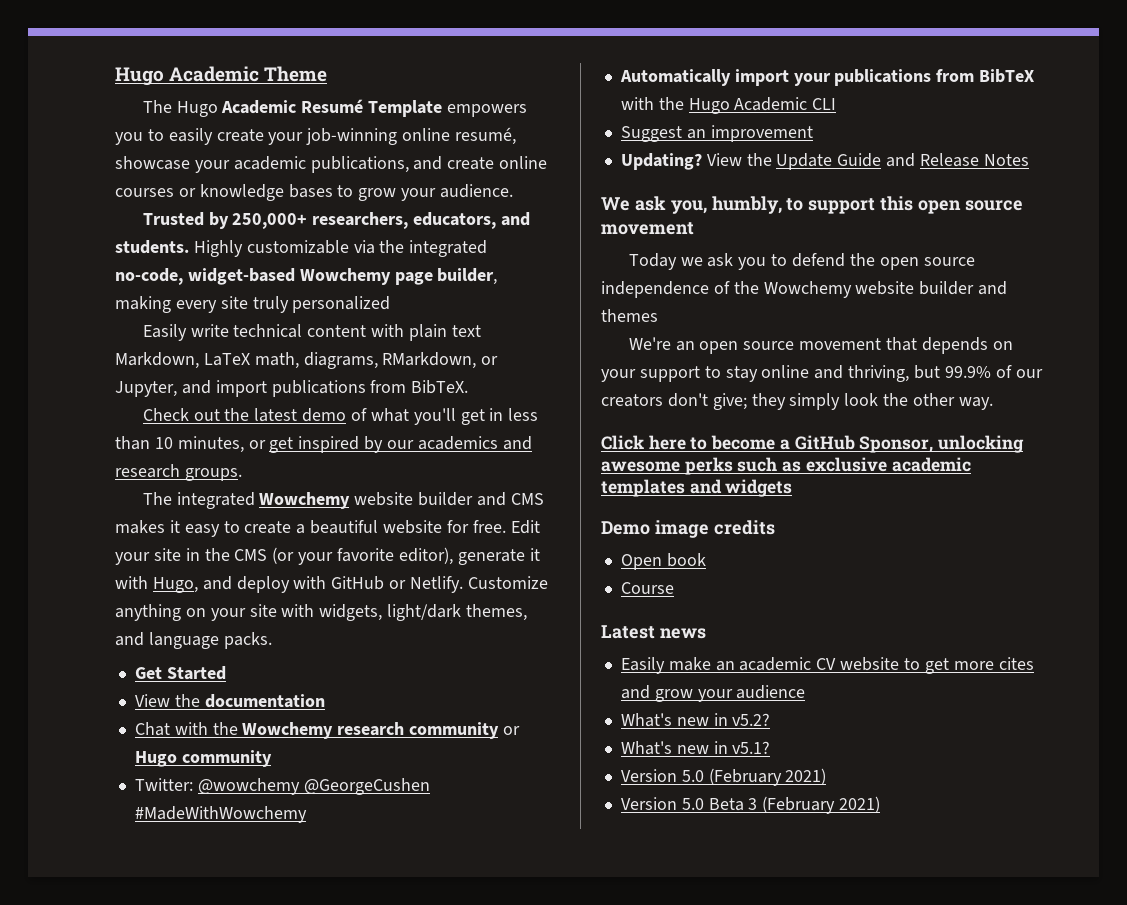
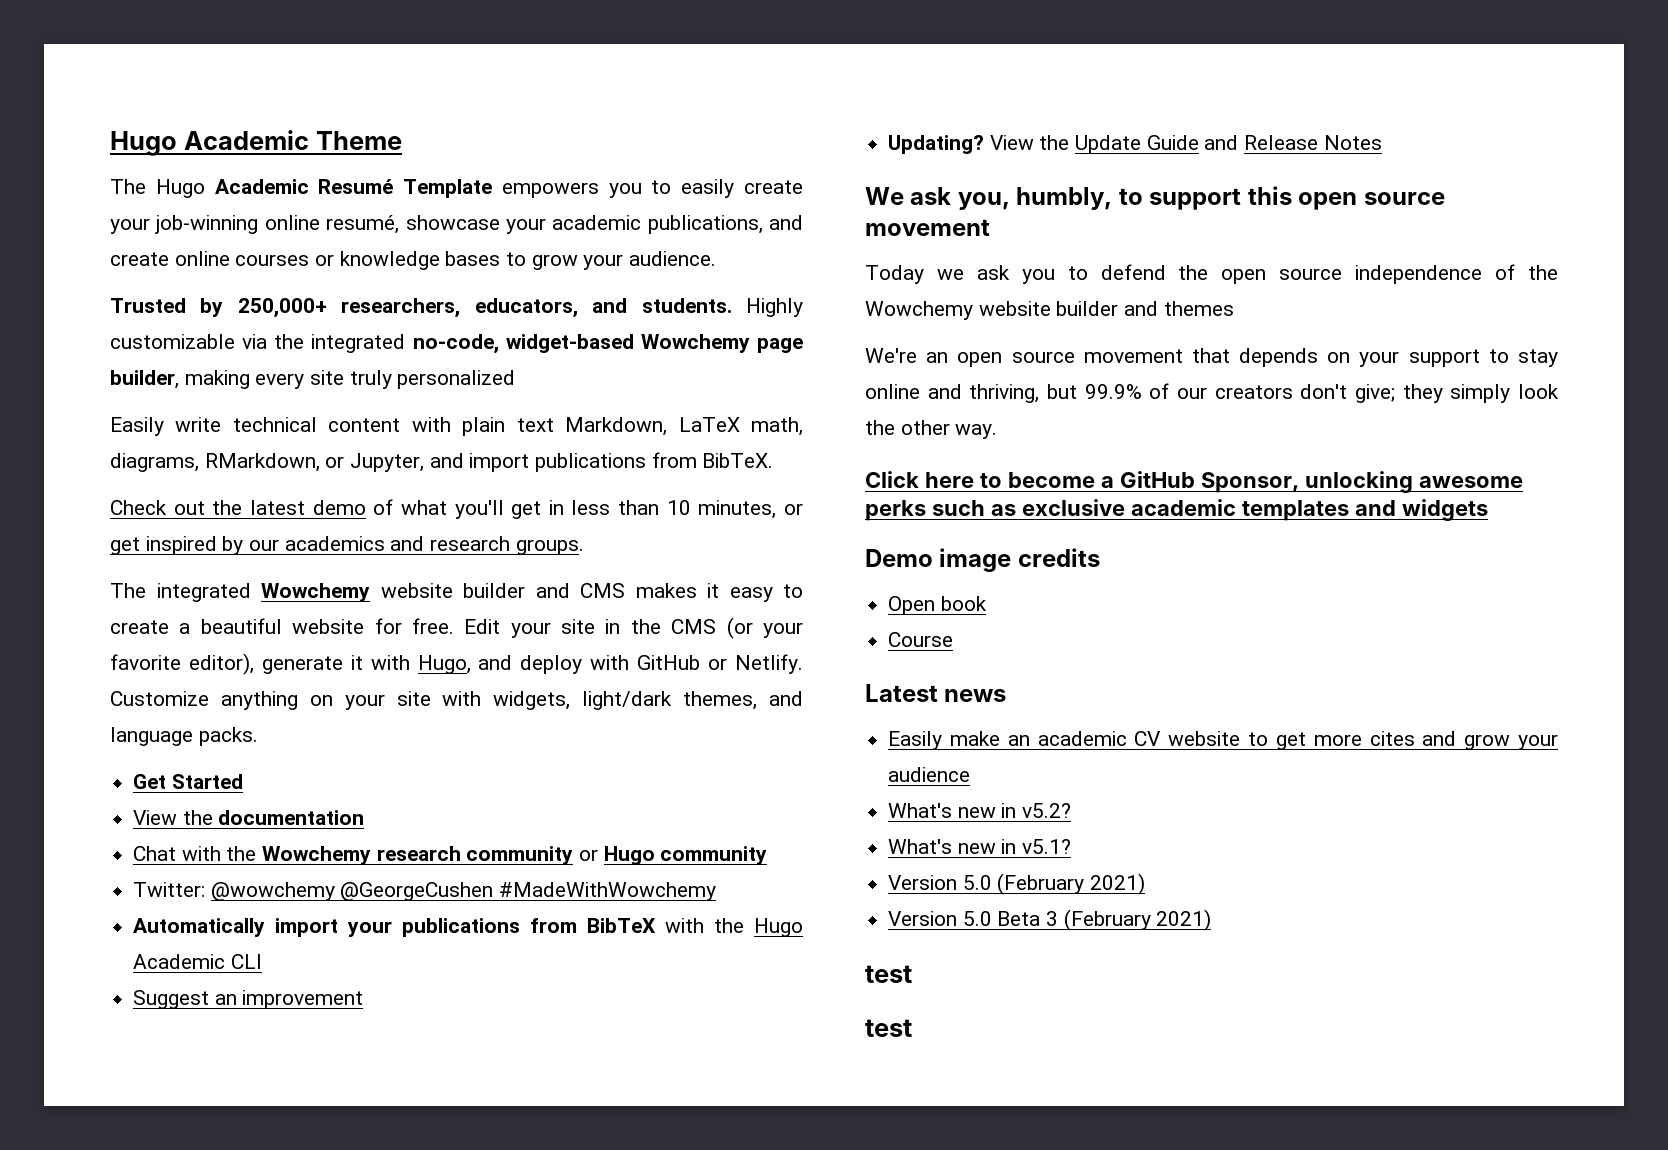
(881, 804) none -> [865,965,912,983] [865,1019,912,1037] // test // test

